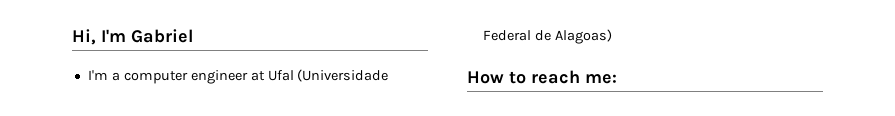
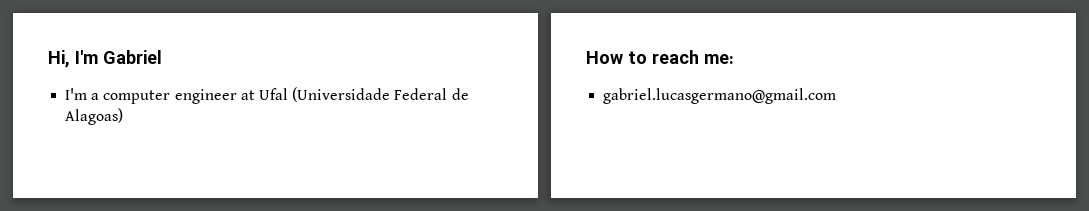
(617, 79) none -> [603,88,837,104] // gabriel.lucasgermano@gmail.com

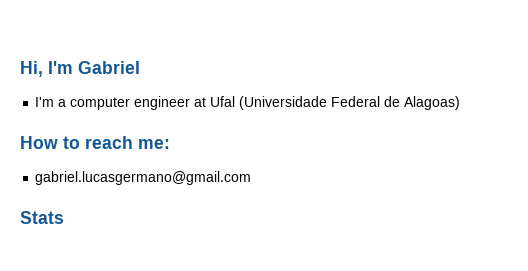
(837, 96) none -> [20,211,64,224] // Stats

